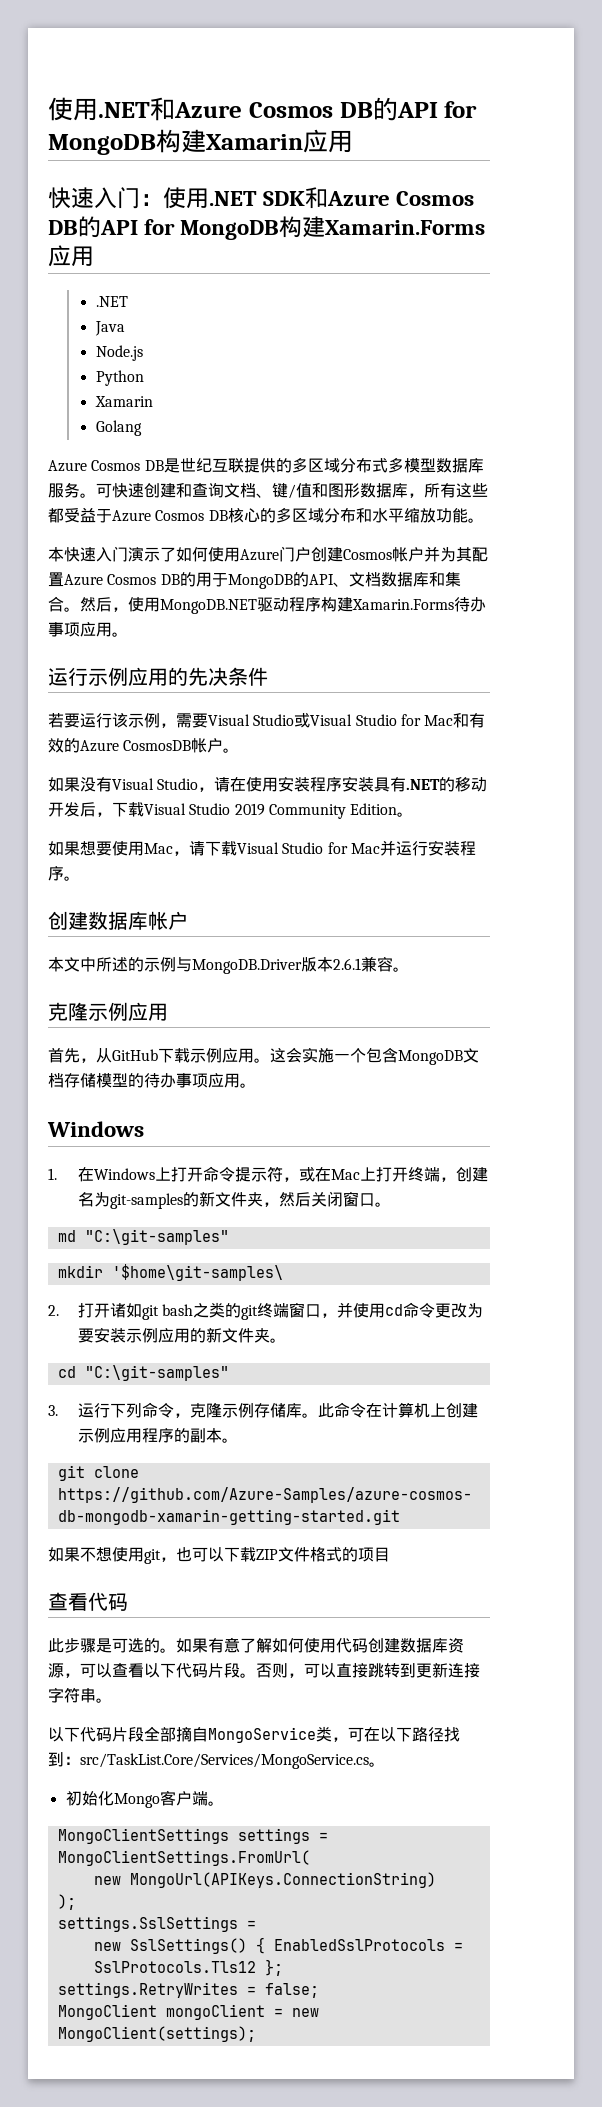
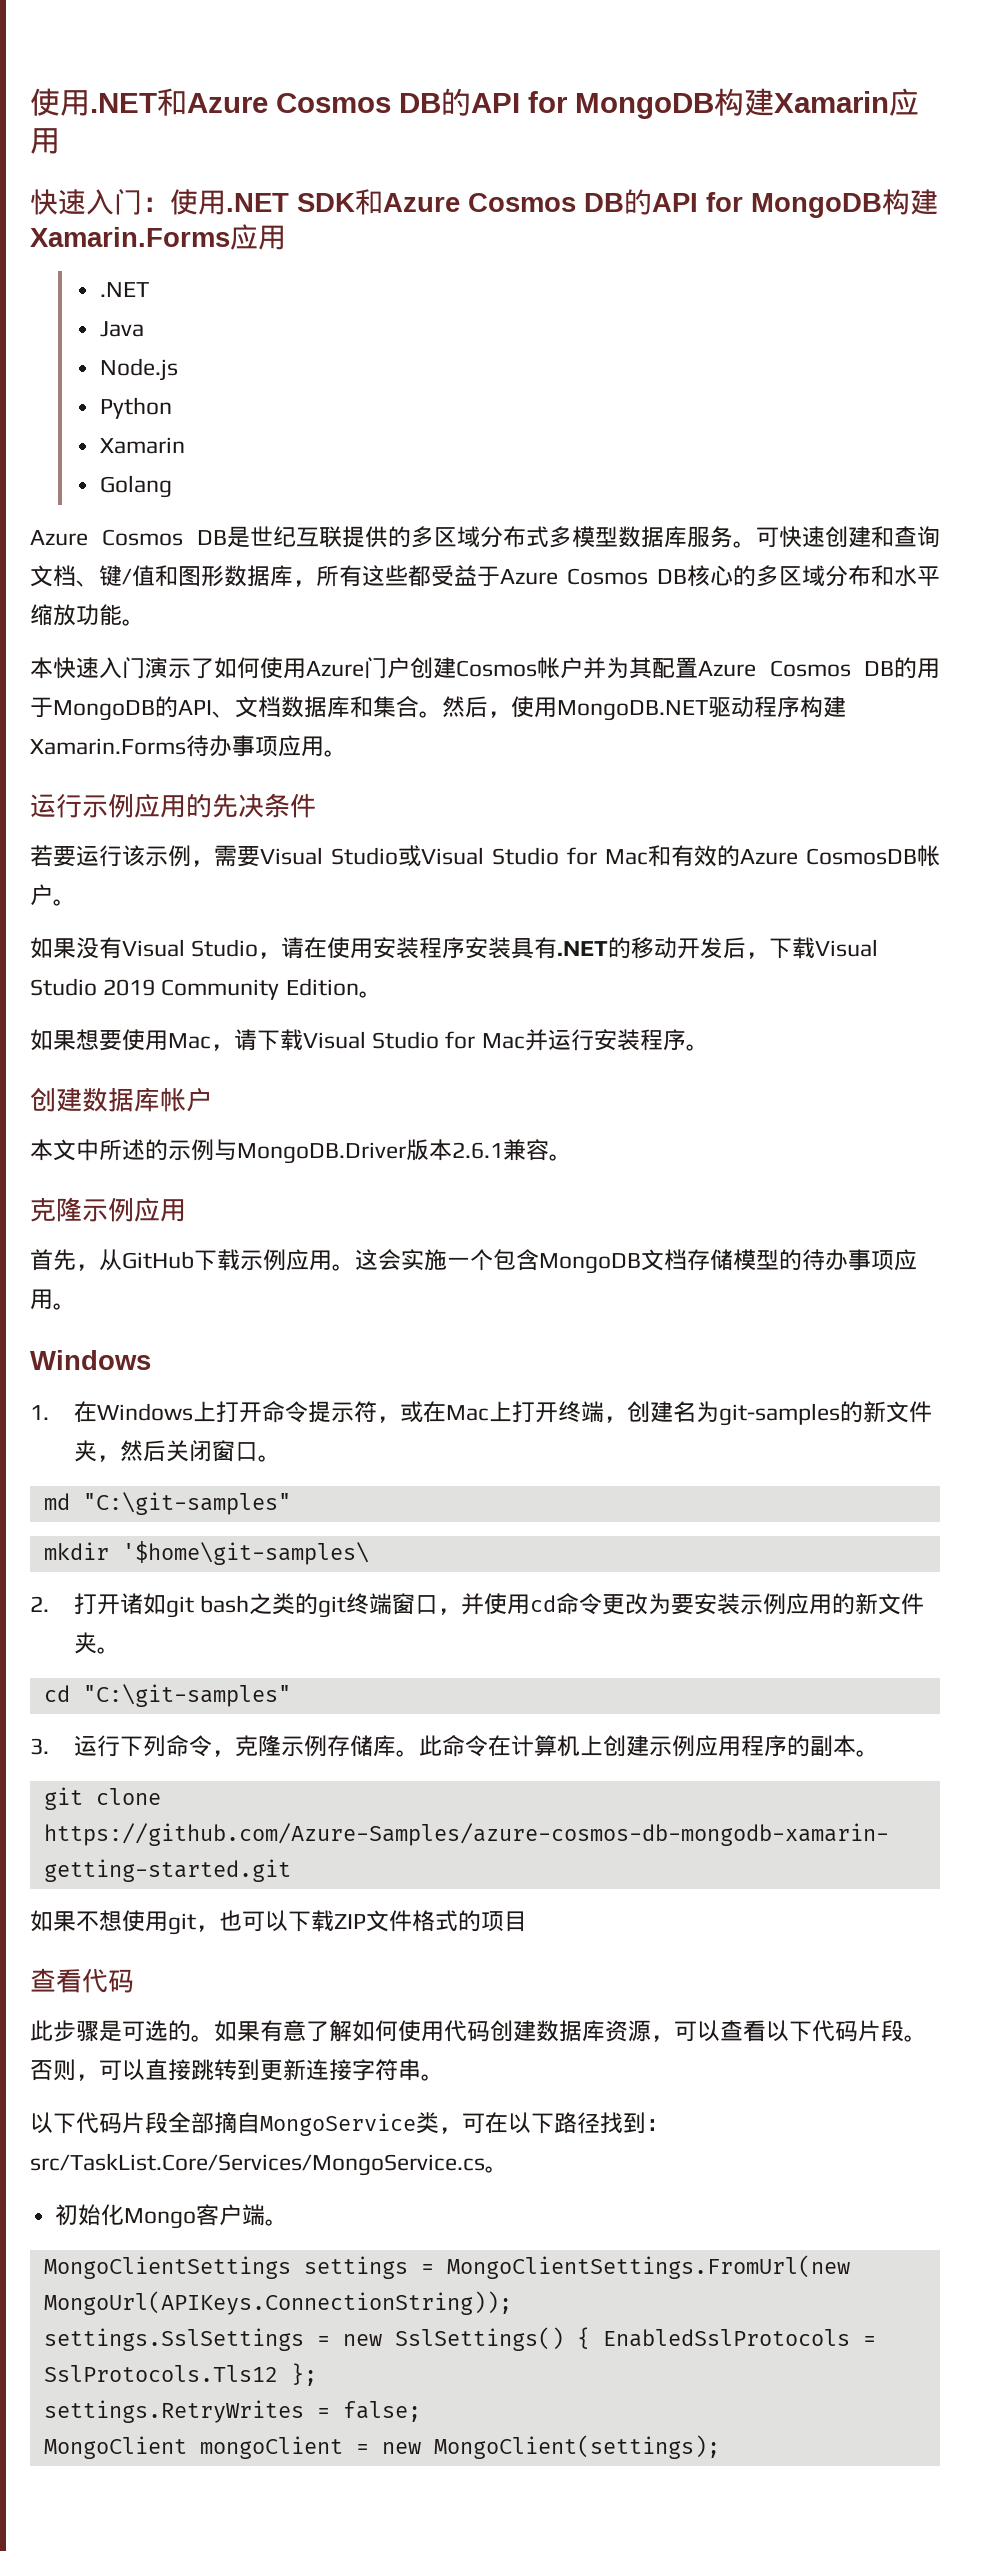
[57,1850,310,1866] [93,1872,436,1888] [57,1894,76,1910] MongoClientSettings.FromUrl( // new MongoUrl(APIKeys.ConnectionString) // ); -> [446,2255,850,2279] [43,2291,512,2315] MongoClientSettings.FromUrl(new MongoUrl(APIKeys.ConnectionString));
(256, 1924) // -> (330, 2341) none

